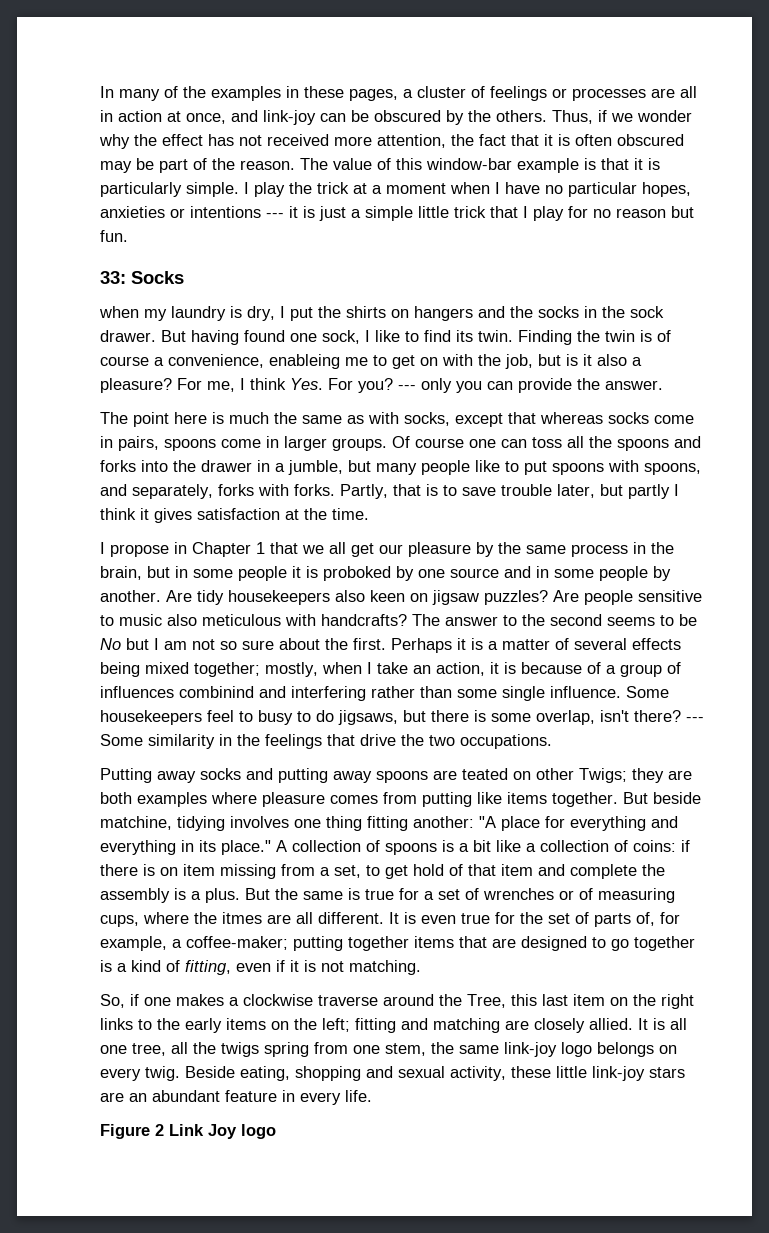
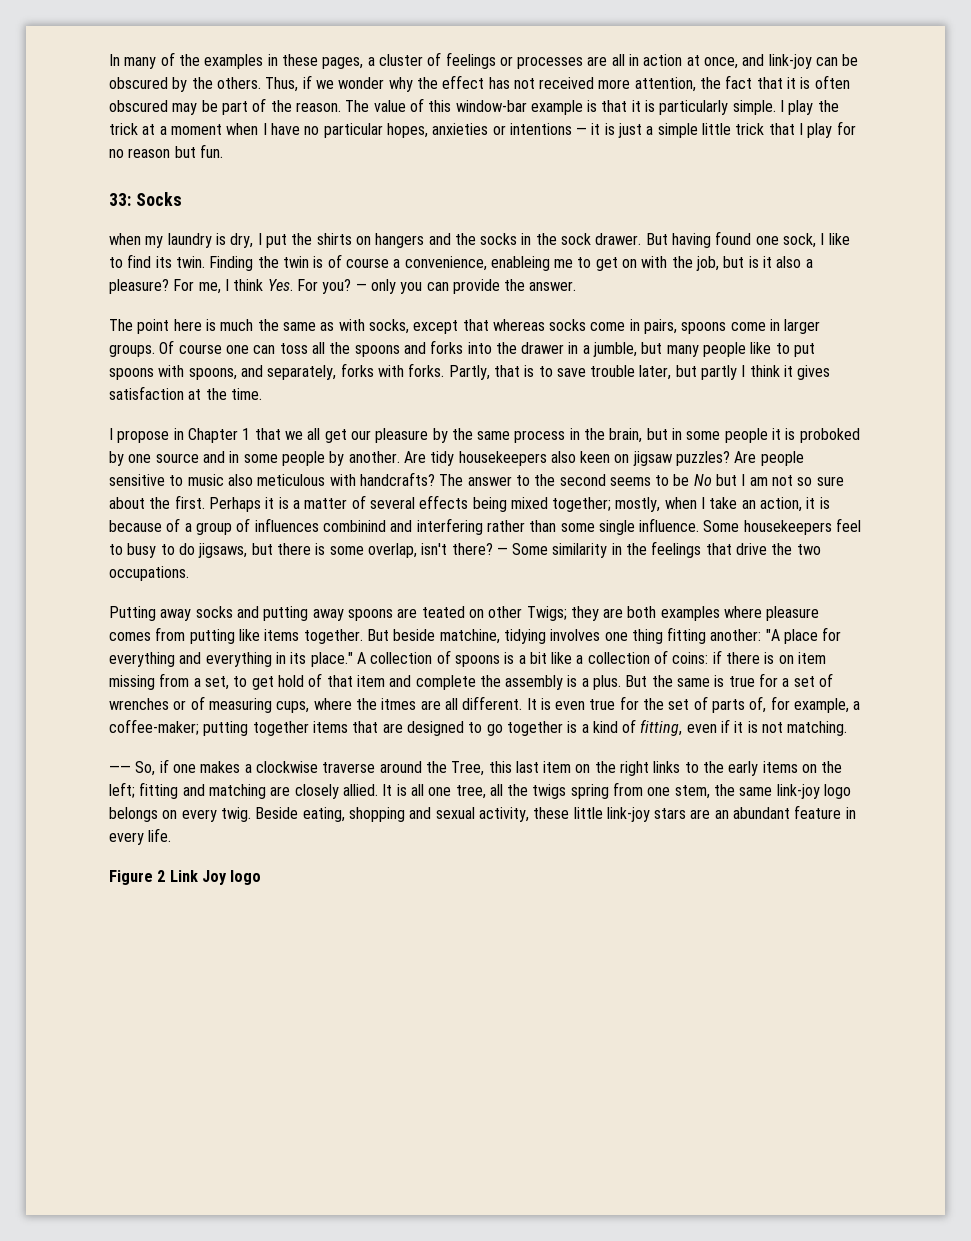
[266,213,284,218] --- -> [576,127,588,135] —
[398,385,416,390] --- -> [355,283,367,291] —
[686,717,704,722] --- -> [496,547,508,555] —
(421, 967) none -> [109,765,131,773] ——

